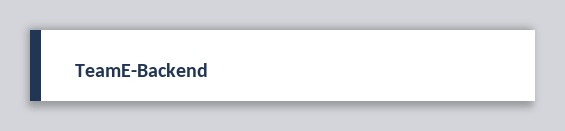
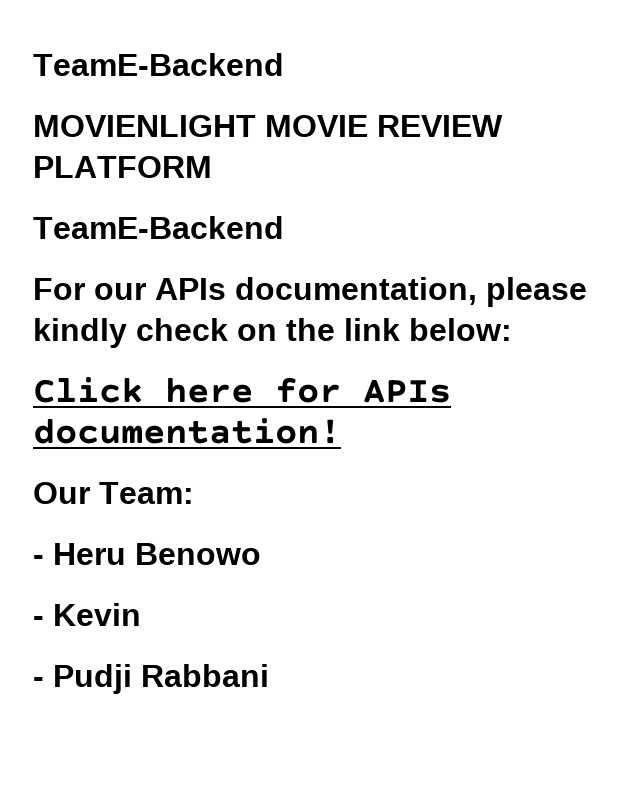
[75,63,208,77] TeamE-Backend -> [33,53,284,76] [33,115,503,137] [33,156,212,178] [33,216,284,239] [33,277,587,307] [33,318,512,348] [33,377,451,403] [33,418,341,444] [33,482,194,504] [33,543,261,565] [33,603,141,626] [33,664,269,694] TeamE-Backend // MOVIENLIGHT MOVIE REVIEW PLATFORM // TeamE-Backend // For our APIs documentation, please kindly check on the link below: // Click here for APIs documentation! // Our Team: // - Heru Benowo // - Kevin // - Pudji Rabbani

